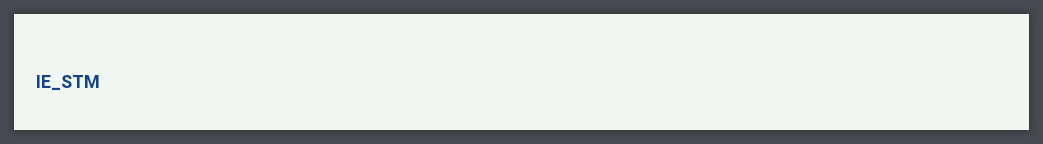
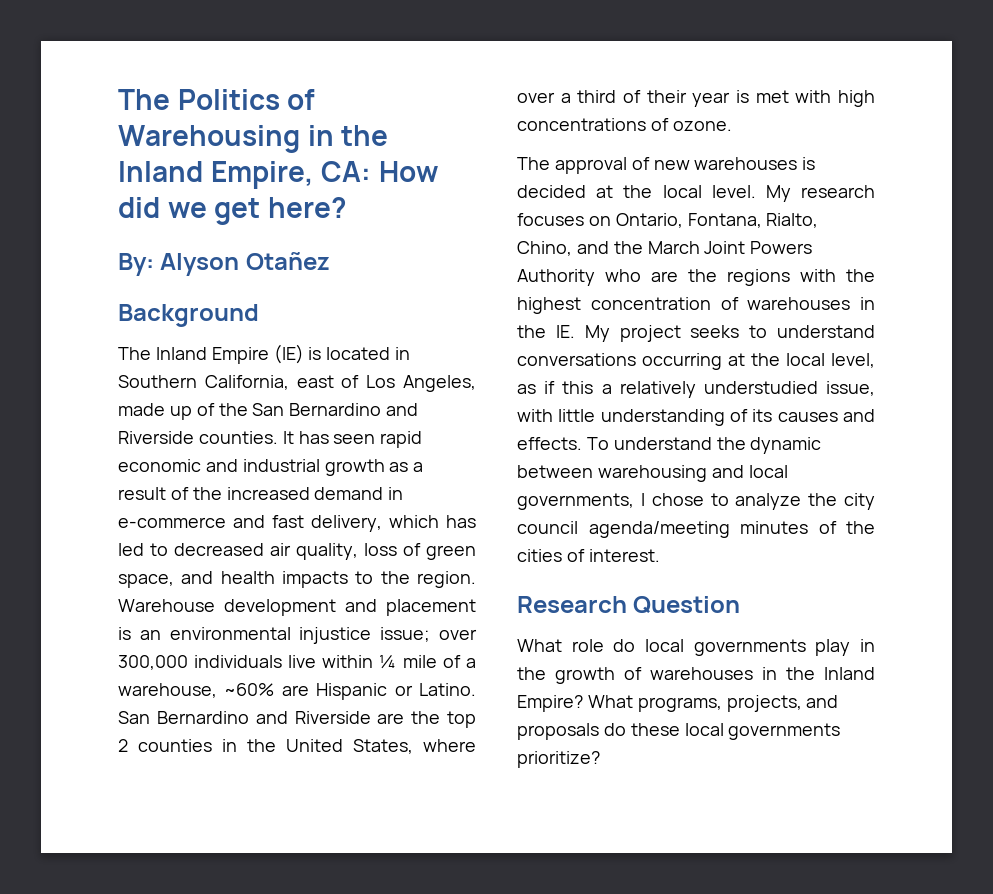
[36,75,100,90] IE_STM -> [118,89,316,110] [118,125,389,153] [118,161,438,189] [118,197,346,225] [118,252,330,276] [118,304,259,327] [118,344,411,364] [118,375,477,392] [118,403,419,420] [118,431,423,448] [118,459,424,476] [118,487,404,500] [118,515,476,532] [118,543,476,560] [118,571,476,588] [118,599,476,616] [118,627,477,644] [118,654,476,670] [118,683,476,700] [118,711,476,728] [118,739,476,754] [517,90,875,107] [517,118,732,131] [517,157,816,174] [517,185,875,202] [517,213,819,228] [517,241,813,256] [517,269,875,286] [517,297,875,314] [517,325,875,342] [517,353,875,370] [517,381,875,398] [517,409,875,426] [517,437,822,454] [517,465,788,482] [517,493,875,510] [517,521,875,538] [517,549,660,562] [517,596,741,614] [517,639,875,656] [517,667,875,684] [517,695,839,712] [517,723,841,740] [517,751,600,768] The Politics of Warehousing in the Inland Empire, CA: How did we get here? // By: Alyson Otañez // Background // The Inland Empire (IE) is located in Southern California, east of Los Angeles, made up of the San Bernardino and Riverside counties. It has seen rapid economic and industrial growth as a result of the increased demand in e-commerce and fast delivery, which has led to decreased air quality, loss of green space, and health impacts to the region. Warehouse development and placement is an environmental injustice issue; over 300,000 individuals live within ¼ mile of a warehouse, ~60% are Hispanic or Latino. San Bernardino and Riverside are the top 2 counties in the United States, where over a third of their year is met with high concentrations of ozone. // The approval of new warehouses is decided at the local level. My research focuses on Ontario, Fontana, Rialto, Chino, and the March Joint Powers Authority who are the regions with the highest concentration of warehouses in the IE. My project seeks to understand conversations occurring at the local level, as if this a relatively understudied issue, with little understanding of its causes and effects. To understand the dynamic between warehousing and local governments, I chose to analyze the city council agenda/meeting minutes of the cities of interest. // Research Question // What role do local governments play in the growth of warehouses in the Inland Empire? What programs, projects, and proposals do these local governments prioritize?

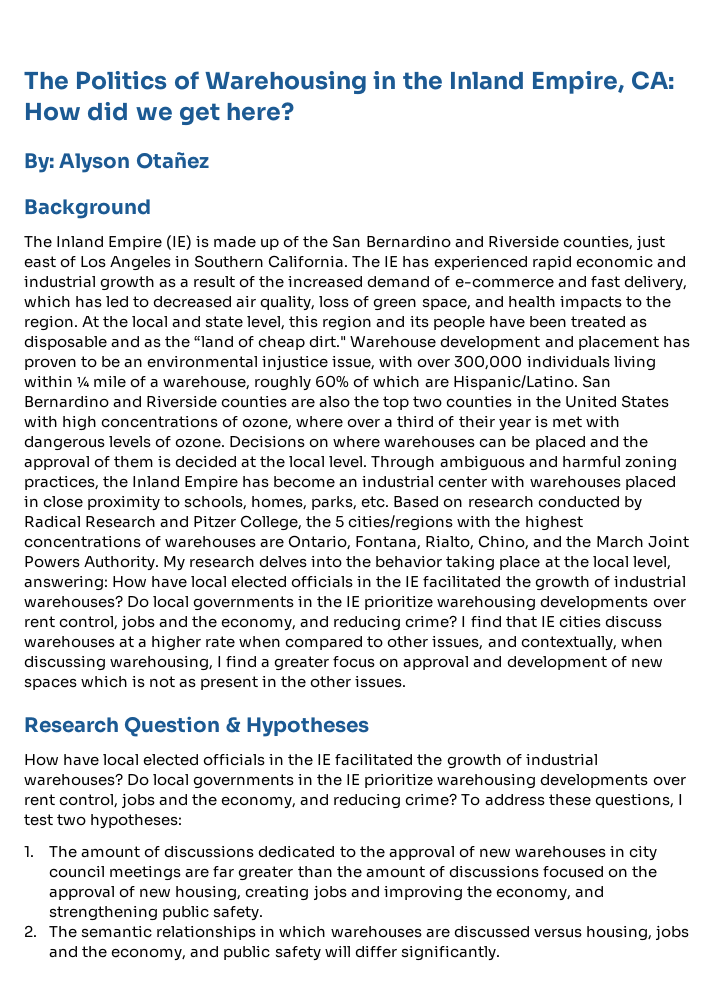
[326,347,411,360] [118,375,477,392] located in Southern California, east of Los Angeles, -> (210, 241) none
[198,431,376,444] counties. It has seen -> [562,235,665,251] [24,255,528,271] counties, just east of Los Angeles in Southern California. The IE has experienced
[388,487,404,500] in -> [434,276,451,288] of
[118,599,476,616] [118,627,131,640] Warehouse development and placement is -> [82,315,647,331] [24,335,690,350] [24,356,121,370] At the local and state level, this region and its people have been treated as disposable and as the “land of cheap dirt." Warehouse development and placement has proven to be
[380,627,431,642] issue; -> [332,355,414,370] issue, with
[288,655,316,668] live -> [613,355,656,371] living
[224,683,476,700] [118,711,405,724] ~60% are Hispanic or Latino. San Bernardino and Riverside are -> [254,375,611,391] [24,395,351,408] roughly 60% of which are Hispanic/Latino. San Bernardino and Riverside counties are also
[118,739,128,752] 2 -> [413,396,443,408] two
[353,739,413,754] States, -> [620,395,669,408] [24,415,293,431] States with high concentrations of ozone,
[838,90,875,107] [517,118,646,131] high concentrations -> [24,436,152,451] dangerous levels
[517,157,798,174] // The approval of new warehouses -> [229,435,648,450] [24,456,155,470] Decisions on where warehouses can be placed and the approval of them
[765,185,875,202] [517,213,611,226] My research focuses on -> [371,455,677,471] [24,475,676,490] [24,495,642,511] [24,515,583,531] [24,535,285,548] Through ambiguous and harmful zoning practices, the Inland Empire has become an industrial center with warehouses placed in close proximity to schools, homes, parks, etc. Based on research conducted by Radical Research and Pitzer College, the 5 cities/regions with the highest concentrations of warehouses are
[517,269,875,286] [517,297,875,314] [517,325,875,342] [517,353,875,370] [517,381,875,398] [517,409,875,426] [517,437,822,454] [517,465,788,482] [517,493,875,510] [517,521,875,538] [517,549,660,562] [517,596,741,614] [517,639,875,656] [517,667,875,684] [517,695,839,712] [517,723,841,740] [517,751,600,768] Authority who are the regions with the highest concentration of warehouses in the IE. My project seeks to understand conversations occurring at the local level, as if this a relatively understudied issue, with little understanding of its causes and effects. To understand the dynamic between warehousing and local governments, I chose to analyze the city council agenda/meeting minutes of the cities of interest. // Research Question // What role do local governments play in the growth of warehouses in the Inland Empire? What programs, projects, and proposals do these local governments prioritize? -> [84,555,671,571] [24,575,686,591] [24,595,686,611] [24,615,662,631] [24,635,663,651] [24,655,663,671] [24,675,407,690] [24,716,370,737] [24,753,598,769] [24,773,686,789] [24,793,683,809] [24,814,183,829] [24,845,657,861] [49,865,657,881] [49,885,604,901] [49,905,264,921] [24,925,689,941] [49,945,500,961] Authority. My research delves into the behavior taking place at the local level, answering: How have local elected officials in the IE facilitated the growth of industrial warehouses? Do local governments in the IE prioritize warehousing developments over rent control, jobs and the economy, and reducing crime? I find that IE cities discuss warehouses at a higher rate when compared to other issues, and contextually, when discussing warehousing, I find a greater focus on approval and development of new spaces which is not as present in the other issues. // Research Question & Hypotheses // How have local elected officials in the IE facilitated the growth of industrial warehouses? Do local governments in the IE prioritize warehousing developments over rent control, jobs and the economy, and reducing crime? To address these questions, I test two hypotheses: // 1. The amount of discussions dedicated to the approval of new warehouses in city council meetings are far greater than the amount of discussions focused on the approval of new housing, creating jobs and improving the economy, and strengthening public safety. // 2. The semantic relationships in which warehouses are discussed versus housing, jobs and the economy, and public safety will differ significantly.

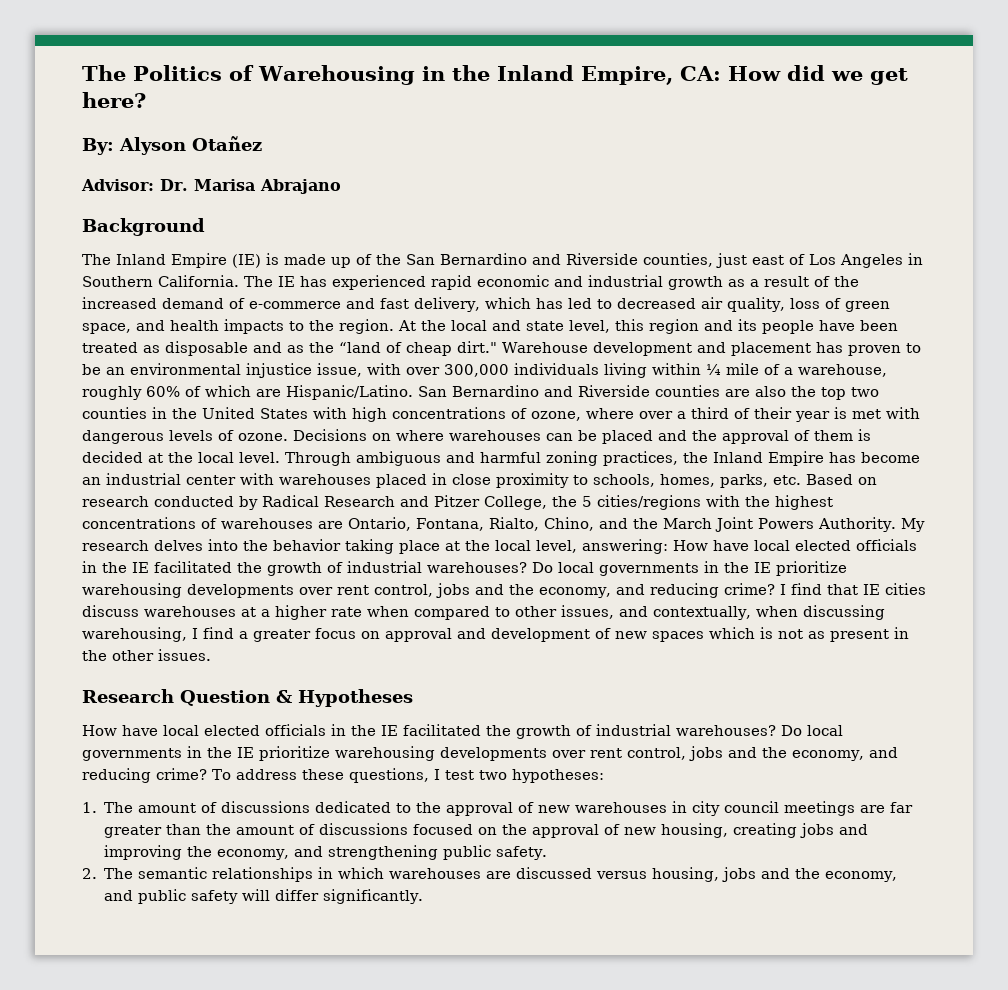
(209, 160) none -> [81,179,341,194] // Advisor: Dr. Marisa Abrajano

